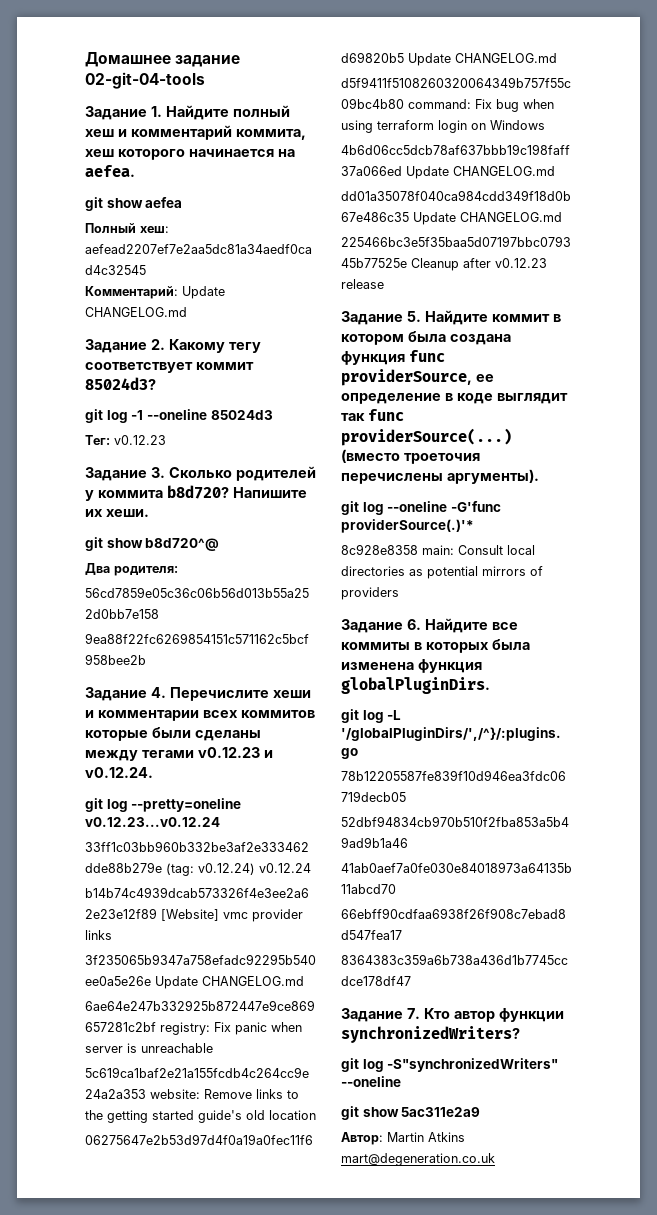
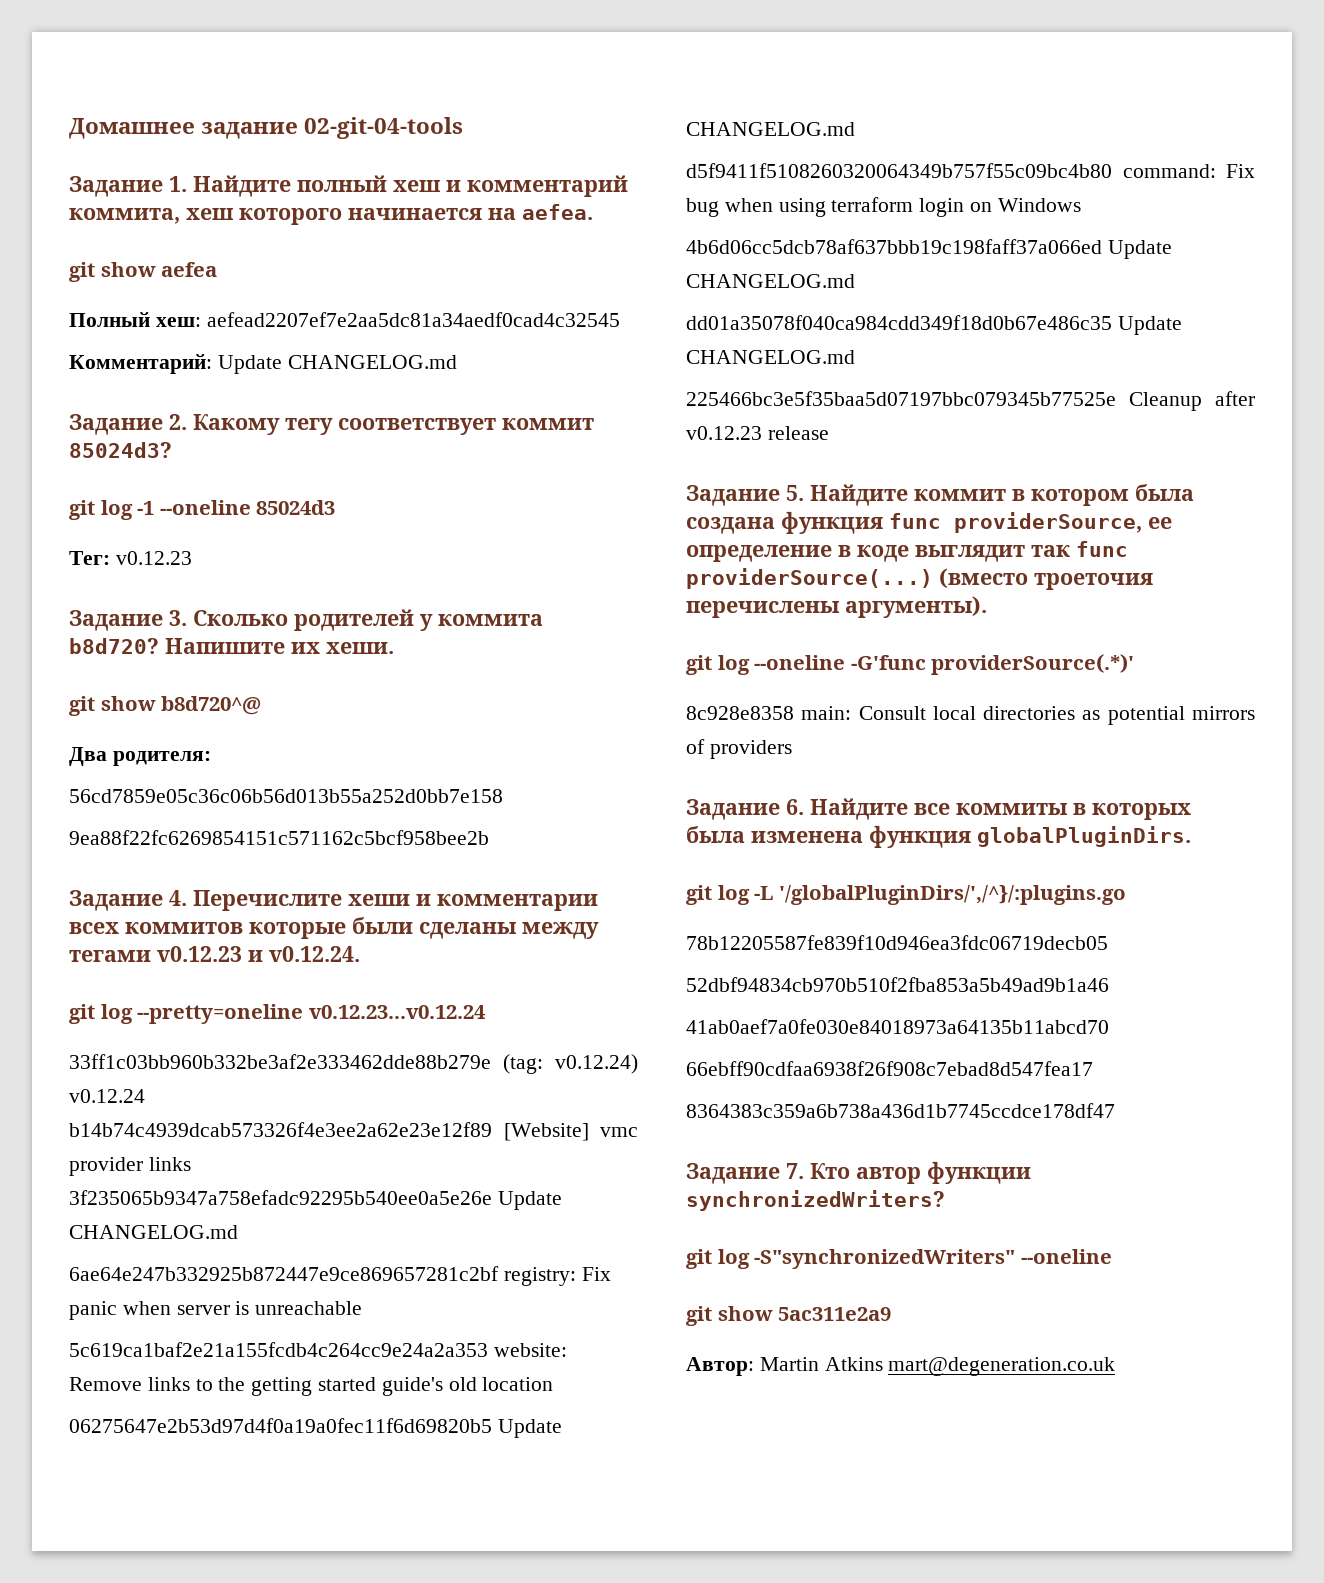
[341,519,474,533] providerSource(.)'* -> [931,654,1135,675] providerSource(.*)'

